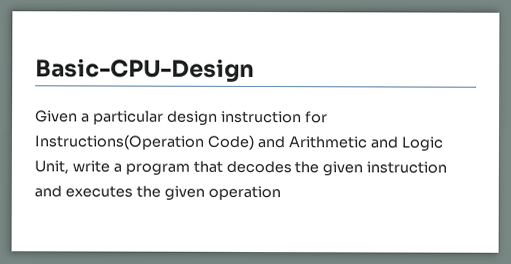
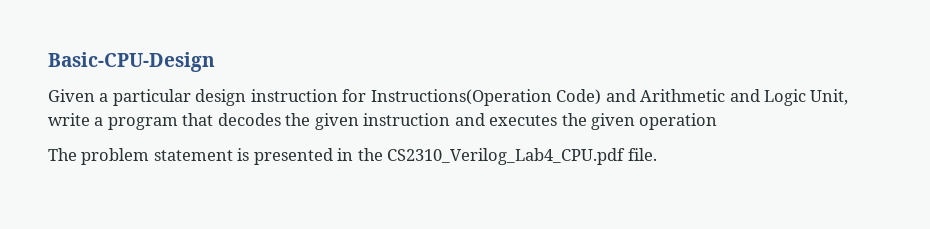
(281, 193) none -> [48,148,657,165] // The problem statement is presented in the CS2310_Verilog_Lab4_CPU.pdf file.

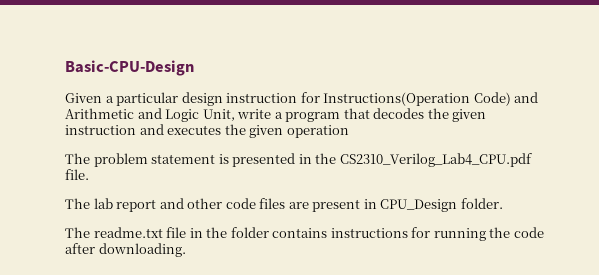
(657, 154) none -> [65,198,503,212] [65,227,544,241] [65,243,186,257] // The lab report and other code files are present in CPU_Design folder. // The readme.txt file in the folder contains instructions for running the code after downloading.

